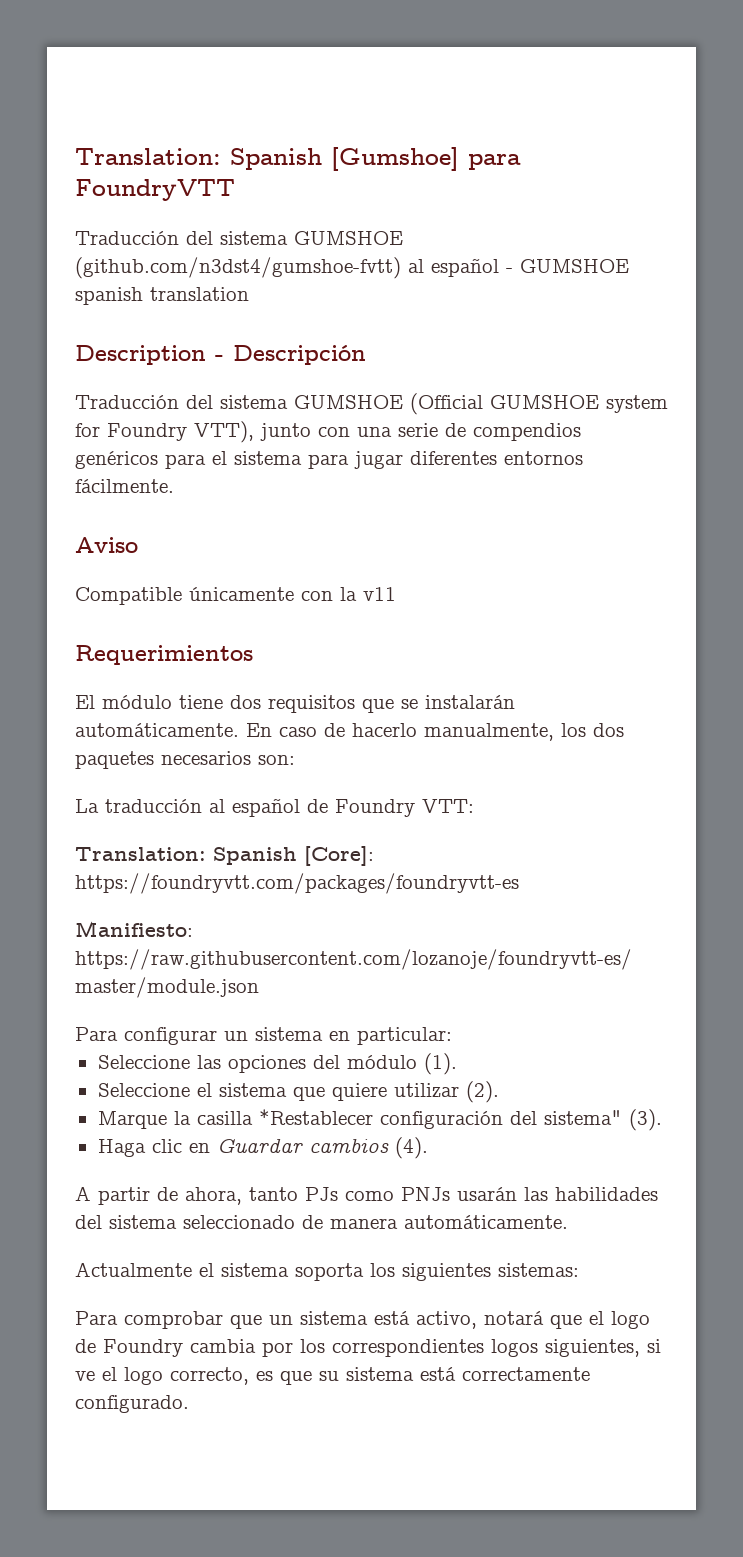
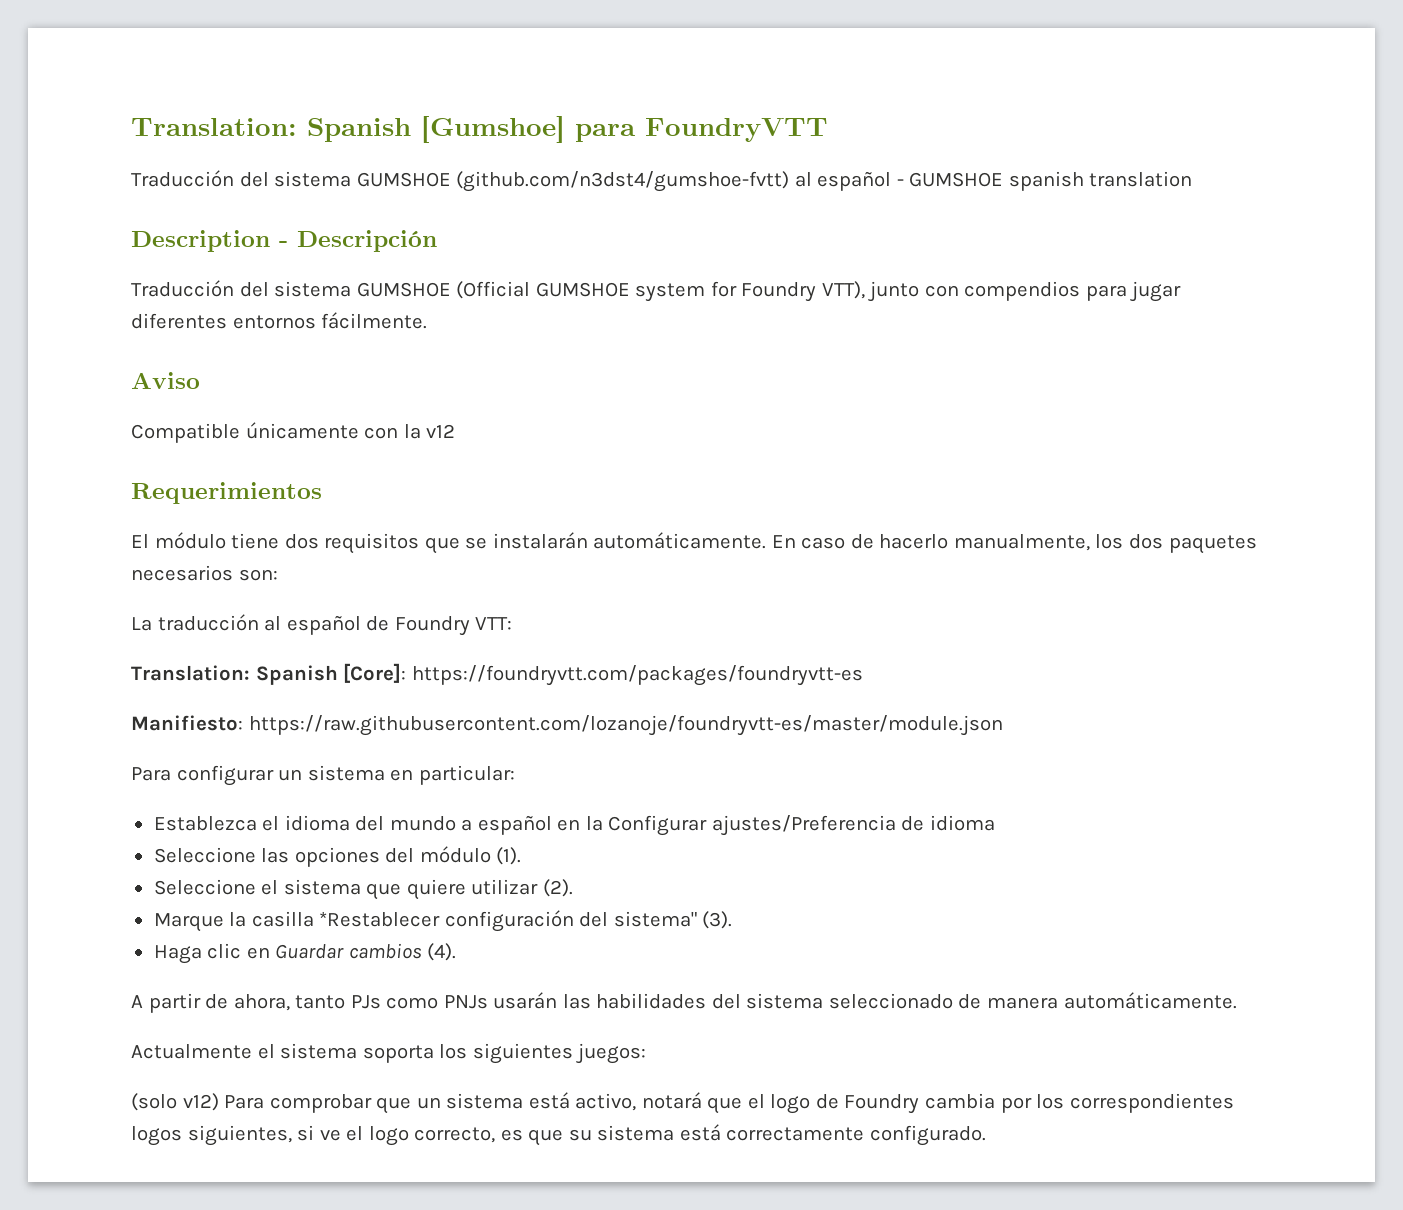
[357,423,581,441] [75,451,302,469] una serie de compendios genéricos para el sistema -> [964,281,1081,301] compendios
[363,587,396,601] v11 -> [426,424,456,438] v12
(452, 1036) none -> [153,815,995,836] // Establezca el idioma del mundo a español en la Configurar ajustes/Preferencia de idioma
[498,1263,579,1277] sistemas: // -> [576,1043,647,1064] [131,1093,219,1111] juegos: // (solo v12)

